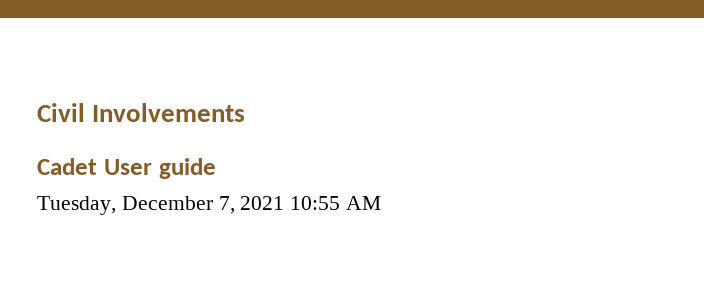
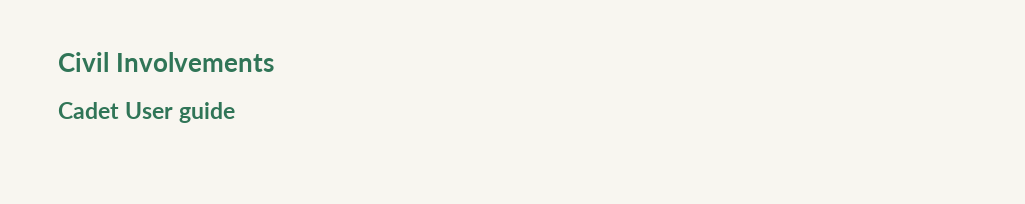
[37,196,382,215] // Tuesday, December 7, 2021 10:55 AM -> (236, 112) none

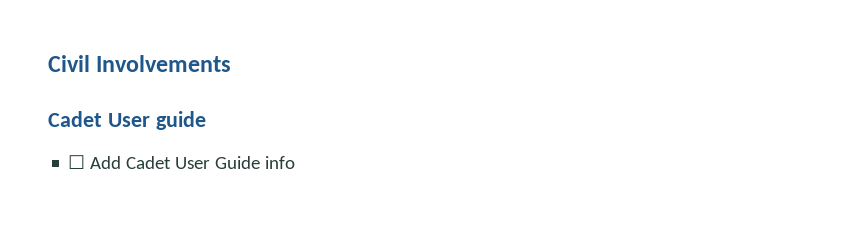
(236, 112) none -> [68,155,296,169] // ☐ Add Cadet User Guide info

